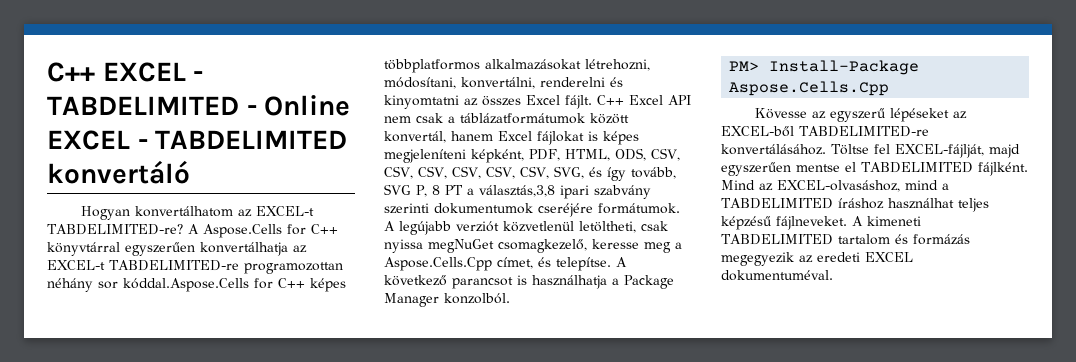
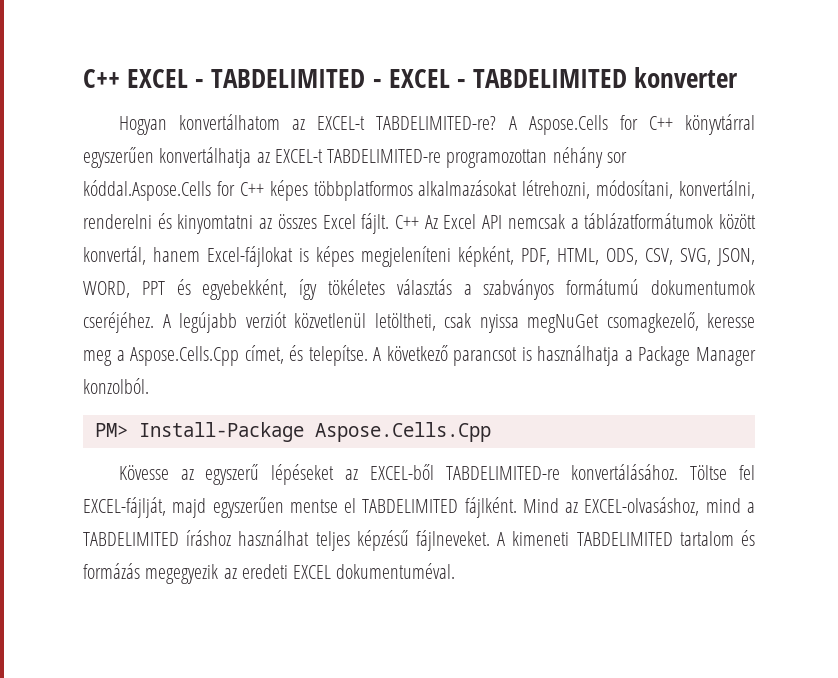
[264,95,351,116] [47,130,348,150] [47,160,190,184] Online EXCEL - TABDELIMITED konvertáló -> [388,67,739,88] EXCEL - TABDELIMITED konverter
(624, 100) none -> [424,215,438,229] Az
[384,113,443,123] nem csak -> [507,214,565,229] nemcsak
[498,131,584,145] Excel fájlokat -> [207,246,294,267] Excel-fájlokat
[384,166,676,181] [384,184,651,199] [384,203,680,217] CSV, CSV, CSV, CSV, CSV, SVG, és így tovább, SVG P, 8 PT a választás,3,8 ipari szabvány szerinti dokumentumok cseréjére formátumok. -> [679,248,755,266] [83,279,755,300] [83,312,154,333] SVG, JSON, WORD, PPT és egyebekként, így tökéletes választás a szabványos formátumú dokumentumok cseréjéhez.

